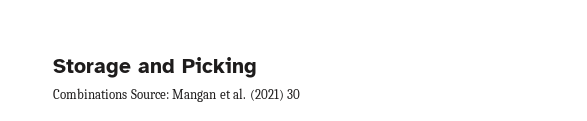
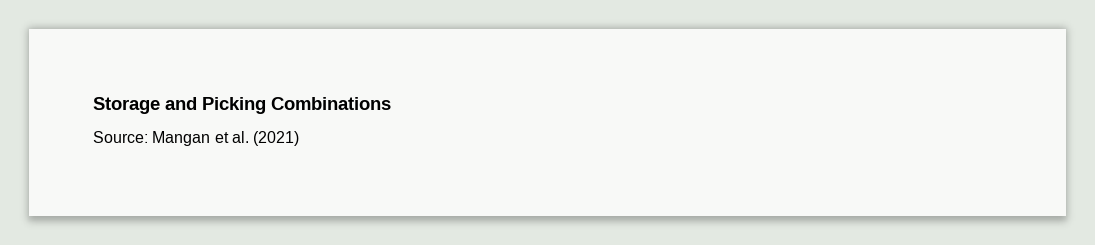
[53,88,127,99] // Combinations -> [271,97,391,110] Combinations //
[287,89,301,99] 30 -> (300, 138) none

